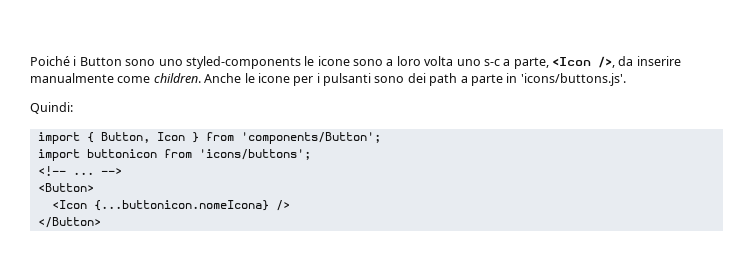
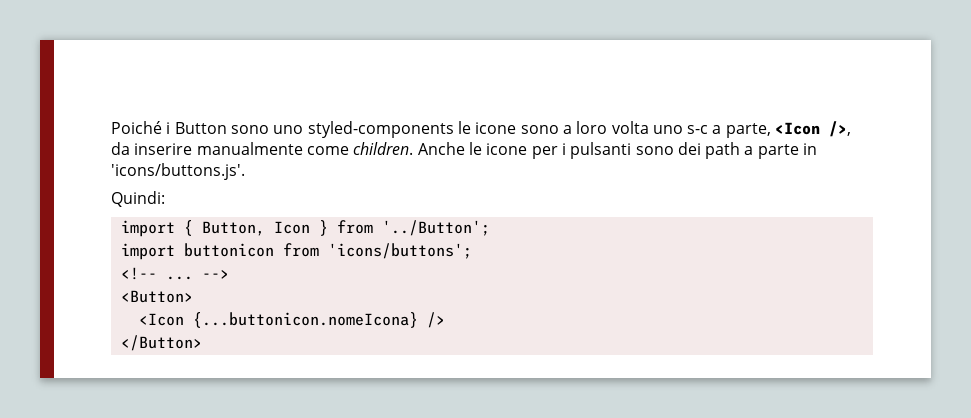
[240,132,381,144] 'components/Button'; -> [381,220,490,236] '../Button';

